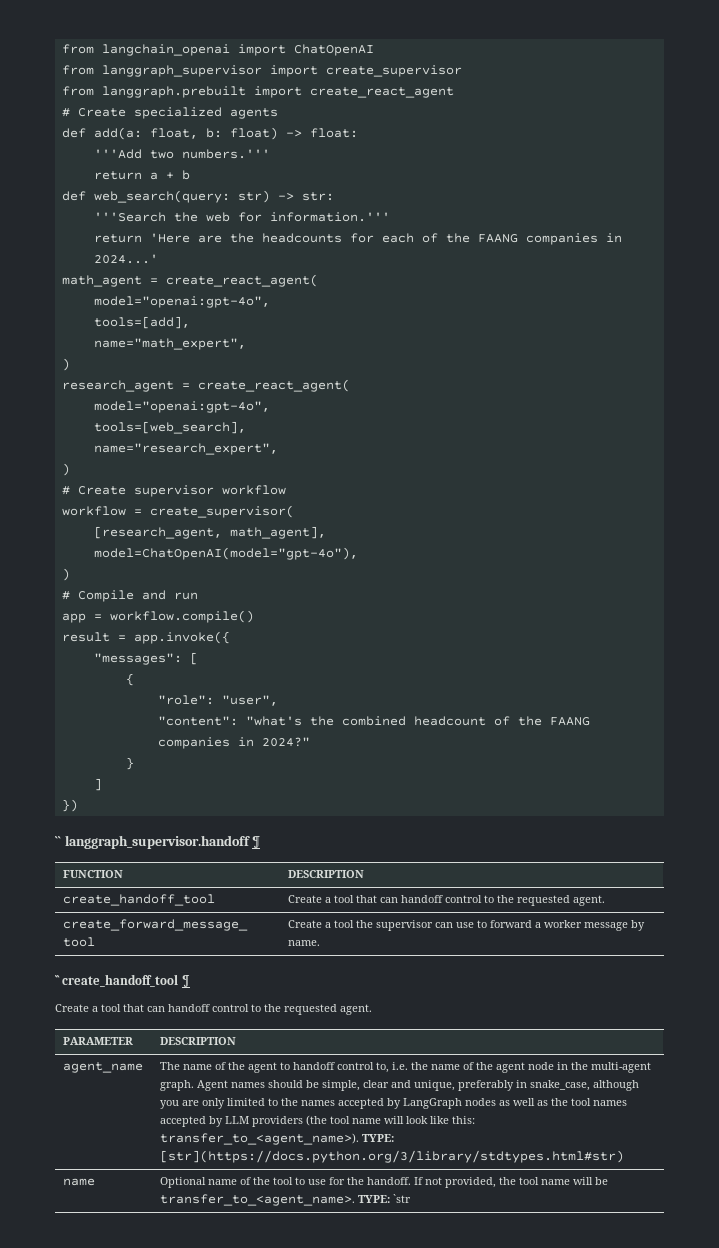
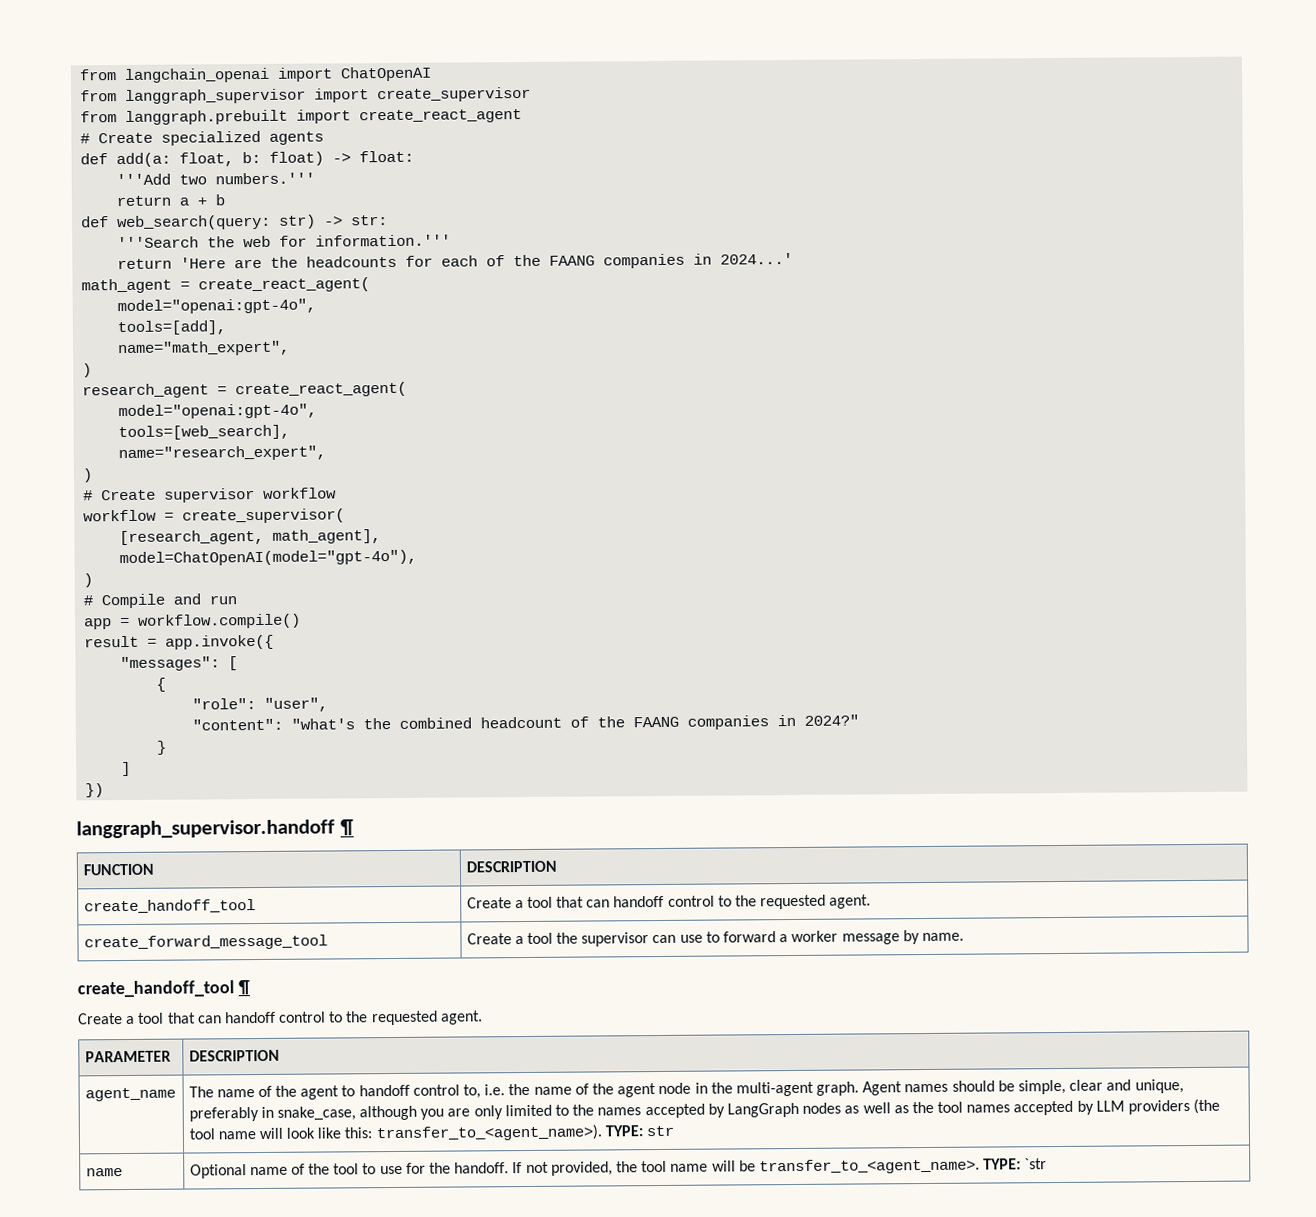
[55,836,61,846] `` -> (105, 790) none
[55,975,60,985] `` -> (964, 937) none
[160,1150,625,1163] [str](https://docs.python.org/3/library/stdtypes.html#str) -> [646,1125,675,1137] str

